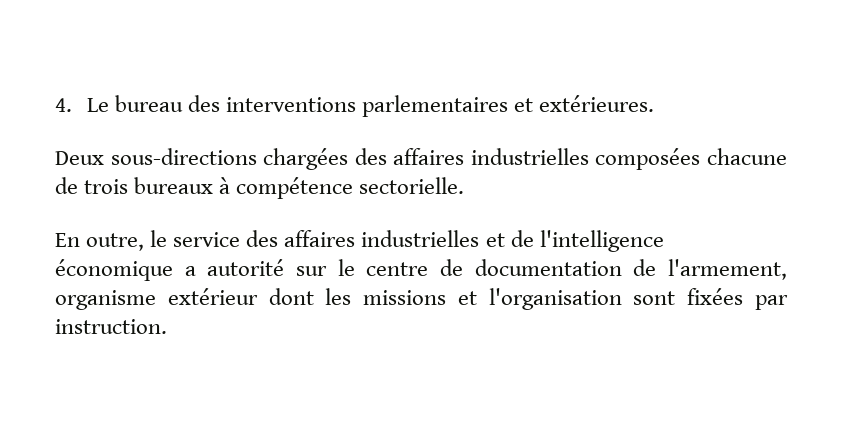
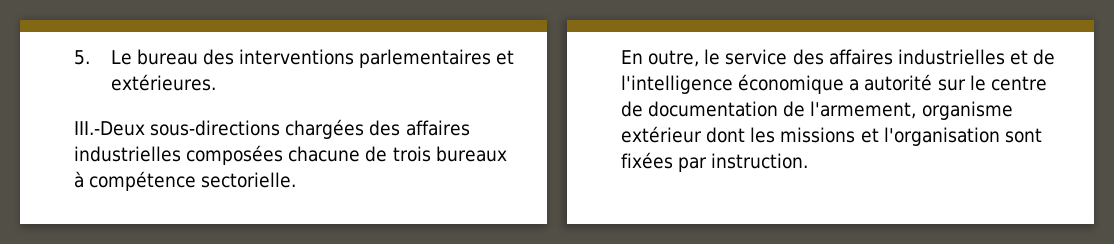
[55,98,72,112] 4. -> [74,50,90,65] 5.
[55,151,104,165] Deux -> [74,121,145,136] III.-Deux

